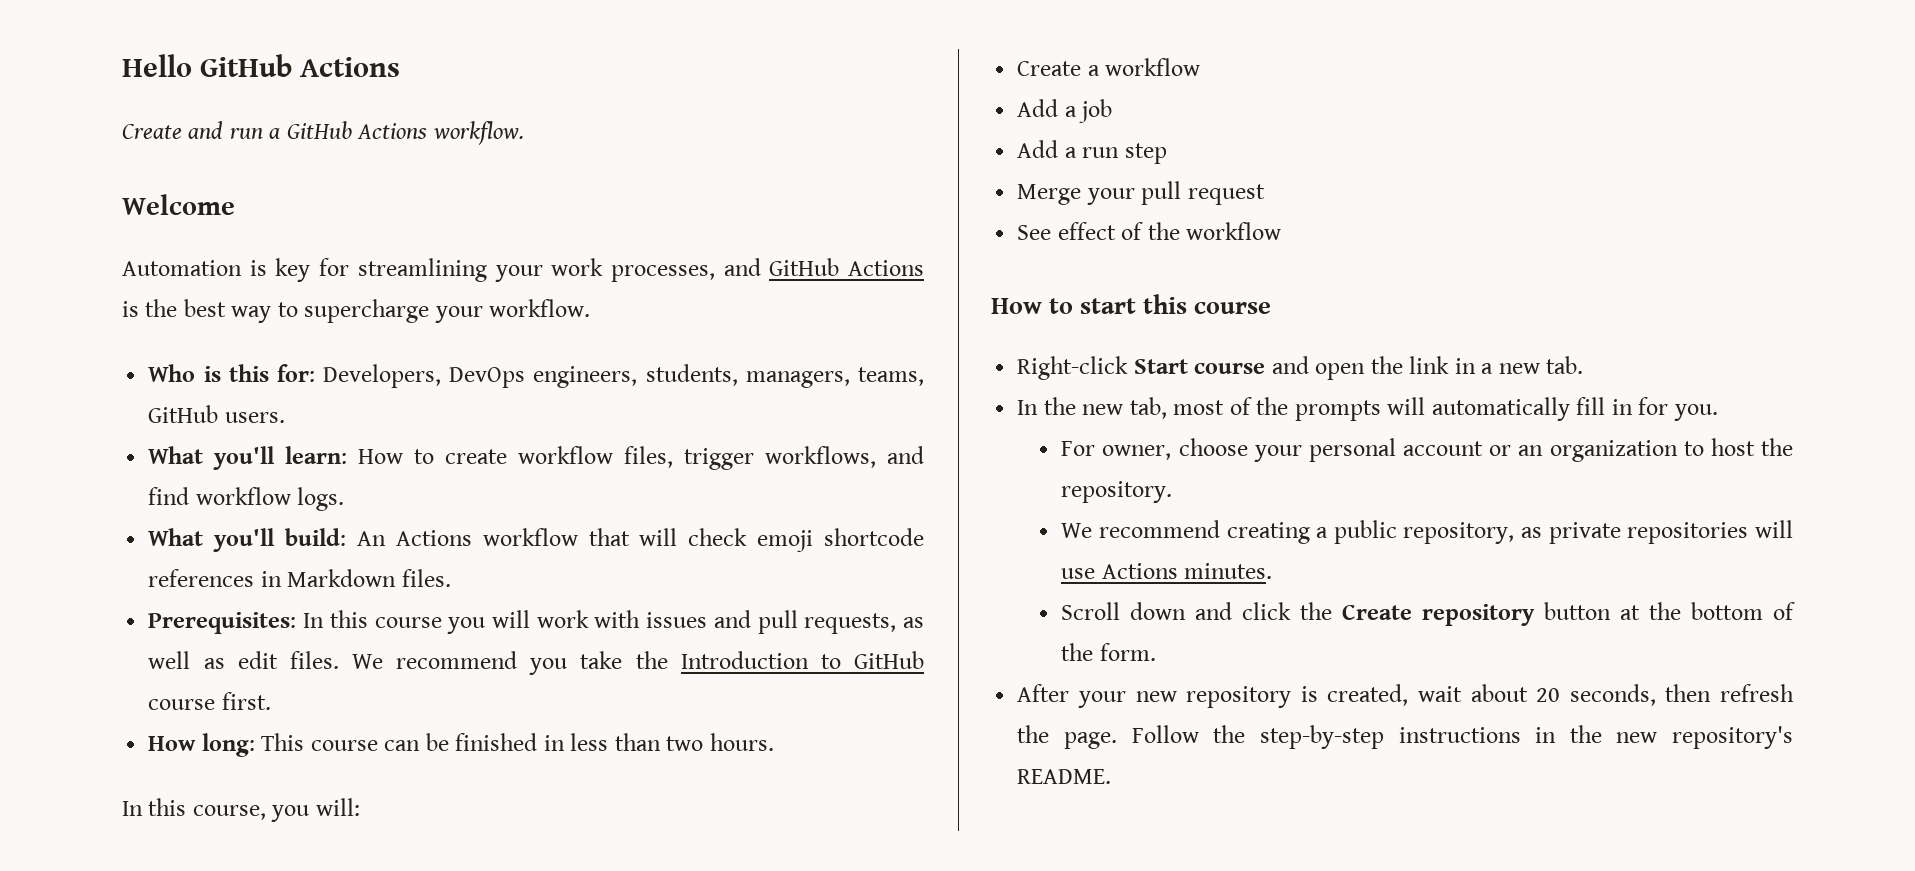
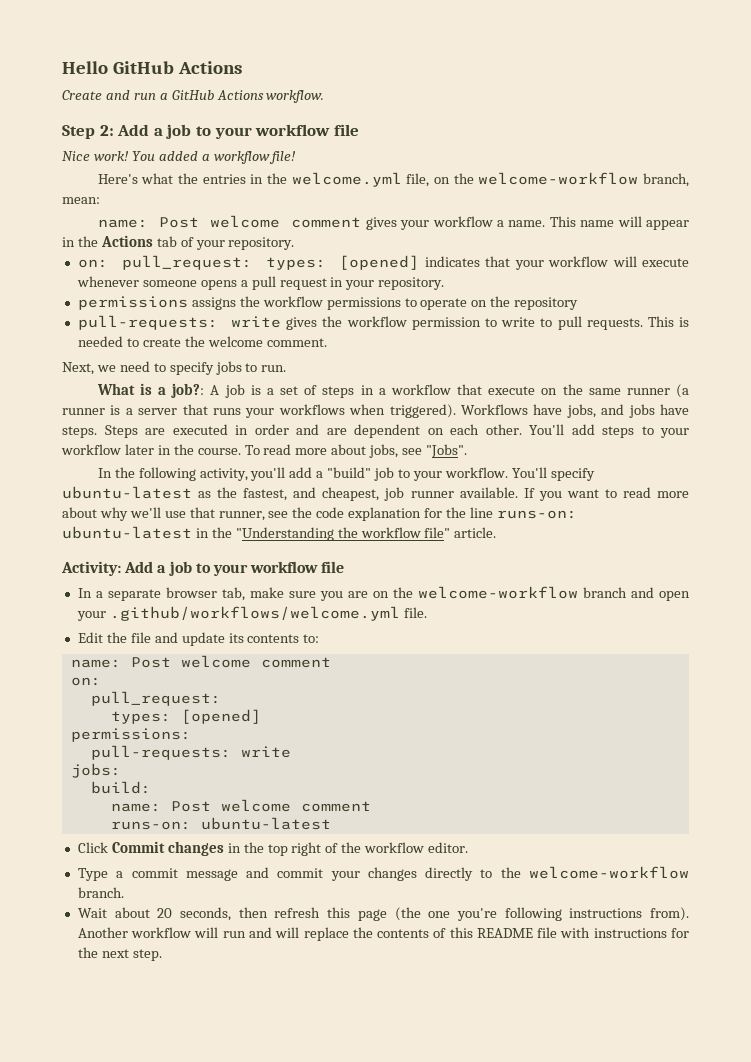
[122,194,235,215] [122,258,924,282] [122,299,591,323] [148,364,924,388] [148,405,285,423] [148,446,924,470] [148,487,345,511] [148,528,924,552] [148,569,451,587] [148,610,925,634] [148,651,924,675] [148,692,271,710] [148,733,774,757] [122,798,360,822] [1017,58,1201,76] [1017,99,1113,123] [1017,140,1167,164] [1017,181,1265,205] [1017,222,1282,240] [991,294,1272,314] [1017,356,1584,380] [1017,397,1718,421] [1061,438,1793,462] [1061,481,1173,503] [1061,520,1793,544] [1061,563,1273,579] [1061,602,1795,626] [1061,643,1156,661] [1017,684,1462,708] Welcome // Automation is key for streamlining your work processes, and GitHub Actions is the best way to supercharge your workflow. // Who is this for: Developers, DevOps engineers, students, managers, teams, GitHub users. // What you'll learn: How to create workflow files, trigger workflows, and find workflow logs. // What you'll build: An Actions workflow that will check emoji shortcode references in Markdown files. // Prerequisites: In this course you will work with issues and pull requests, as well as edit files. We recommend you take the Introduction to GitHub course first. // How long: This course can be finished in less than two hours. // In this course, you will: // Create a workflow // Add a job // Add a run step // Merge your pull request // See effect of the workflow // How to start this course // Right-click Start course and open the link in a new tab. // In the new tab, most of the prompts will automatically fill in for you. // For owner, choose your personal account or an organization to host the repository. // We recommend creating a public repository, as private repositories will use Actions minutes. // Scroll down and click the Create repository button at the bottom of the form. // After your new repository is created, wait -> [62,124,359,139] [62,151,297,164] [97,172,690,187] [62,197,100,204] [97,215,690,230] [62,235,295,250] [77,255,689,270] [76,276,445,290] [77,296,579,310] [77,315,689,330] [77,336,327,347] [62,361,287,375] [96,383,689,398] [62,404,689,418] [62,424,689,438] [61,444,468,458] [97,467,595,481] [62,486,689,501] [62,507,577,521] [62,526,497,541] [61,561,345,576] [77,586,690,601] [76,606,427,621] [77,632,320,646] [70,655,331,668] [70,677,101,686] [90,691,221,706] [110,709,261,724] [70,728,191,742] [90,745,291,760] [70,763,121,778] [90,781,151,794] [110,799,371,812] [110,817,331,830] [77,841,469,856] [77,866,689,881] [77,887,124,898] [77,908,107,918] Step 2: Add a job to your workflow file // Nice work! You added a workflow file! // Here's what the entries in the welcome.yml file, on the welcome-workflow branch, mean: // name: Post welcome comment gives your workflow a name. This name will appear in the Actions tab of your repository. // on: pull_request: types: [opened] indicates that your workflow will execute whenever someone opens a pull request in your repository. // permissions assigns the workflow permissions to operate on the repository // pull-requests: write gives the workflow permission to write to pull requests. This is needed to create the welcome comment. // Next, we need to specify jobs to run. // What is a job?: A job is a set of steps in a workflow that execute on the same runner (a runner is a server that runs your workflows when triggered). Workflows have jobs, and jobs have steps. Steps are executed in order and are dependent on each other. You'll add steps to your workflow later in the course. To read more about jobs, see "Jobs". // In the following activity, you'll add a "build" job to your workflow. You'll specify ubuntu-latest as the fastest, and cheapest, job runner available. If you want to read more about why we'll use that runner, see the code explanation for the line runs-on: ubuntu-latest in the "Understanding the workflow file" article. // Activity: Add a job to your workflow file // In a separate browser tab, make sure you are on the welcome-workflow branch and open your .github/workflows/welcome.yml file. // Edit the file and update its contents to: // name: Post welcome comment // on: // pull_request: // types: [opened] // permissions: // pull-requests: write // jobs: // build: // name: Post welcome comment // runs-on: ubuntu-latest // Click Commit changes in the top right of the workflow editor. // Type a commit message and commit your changes directly to the welcome-workflow branch. // Wait
[1017,725,1793,749] [1017,769,1112,784] the page. Follow the step-by-step instructions in the new repository's README. -> [327,907,689,921] [77,927,689,941] [77,947,162,961] this page (the one you're following instructions from). Another workflow will run and will replace the contents of this README file with instructions for the next step.

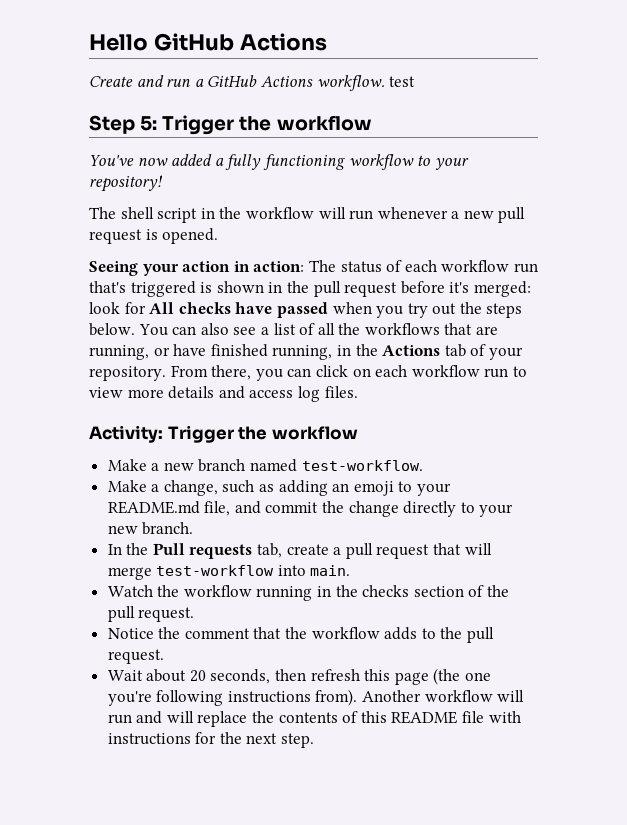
(325, 96) none -> [389,76,416,87] test
[99,124,359,139] [62,151,297,164] [97,172,690,187] [62,197,100,204] [97,215,690,230] 2: Add a job to your workflow file // Nice work! You added a workflow file! // Here's what the entries in the welcome.yml file, on the welcome-workflow branch, mean: // name: Post welcome comment gives your workflow a name. This name will appear -> [140,115,372,135] [89,154,469,170] [89,175,163,192] [89,207,526,223] [89,228,219,244] [89,260,538,276] [89,281,531,297] [89,302,523,318] [89,323,499,336] [89,344,333,360] 5: Trigger the workflow // You've now added a fully functioning workflow to your repository! // The shell script in the workflow will run whenever a new pull request is opened. // Seeing your action in action: The status of each workflow run that's triggered is shown in the pull request before it's merged: look for All checks have passed when you try out the steps below. You can also see a list of all the workflows that are running, or have finished running,
[77,255,689,270] [76,276,445,290] [77,296,579,310] [77,315,689,330] [77,336,327,347] [62,361,287,375] [96,383,689,398] [62,404,689,418] [62,424,689,438] [61,444,468,458] [97,467,595,481] [62,486,689,501] [62,507,577,521] [62,526,497,541] [61,561,345,576] [77,586,690,601] [76,606,427,621] [77,632,320,646] [70,655,331,668] [70,677,101,686] [90,691,221,706] [110,709,261,724] [70,728,191,742] [90,745,291,760] [70,763,121,778] [90,781,151,794] [110,799,371,812] [110,817,331,830] [77,841,469,856] [77,866,689,881] [77,887,124,898] // on: pull_request: types: [opened] indicates that your workflow will execute whenever someone opens a pull request in your repository. // permissions assigns the workflow permissions to operate on the repository // pull-requests: write gives the workflow permission to write to pull requests. This is needed to create the welcome comment. // Next, we need to specify jobs to run. // What is a job?: A job is a set of steps in a workflow that execute on the same runner (a runner is a server that runs your workflows when triggered). Workflows have jobs, and jobs have steps. Steps are executed in order and are dependent on each other. You'll add steps to your workflow later in the course. To read more about jobs, see "Jobs". // In the following activity, you'll add a "build" job to your workflow. You'll specify ubuntu-latest as the fastest, and cheapest, job runner available. If you want to read more about why we'll use that runner, see the code explanation for the line runs-on: ubuntu-latest in the "Understanding the workflow file" article. // Activity: Add a job to your workflow file // In a separate browser tab, make sure you are on the welcome-workflow branch and open your .github/workflows/welcome.yml file. // Edit the file and update its contents to: // name: Post welcome comment // on: // pull_request: // types: [opened] // permissions: // pull-requests: write // jobs: // build: // name: Post welcome comment // runs-on: ubuntu-latest // Click Commit changes in the top right of the workflow editor. // Type a commit message and commit your changes directly to the welcome-workflow branch. -> [170,365,527,381] [89,386,358,402] [89,425,358,443] [107,459,423,472] [107,480,452,496] [107,501,514,517] [107,522,194,535] [107,543,492,559] [107,565,351,580] [107,585,510,601] [107,606,195,622] [107,627,495,643] [107,649,164,664] From there, you can click on each workflow run to view more details and access log files. // Activity: Trigger the workflow // Make a new branch named test-workflow. // Make a change, such as adding an emoji to your README.md file, and commit the change directly to your new branch. // In the Pull requests tab, create a pull request that will merge test-workflow into main. // Watch the workflow running in the checks section of the pull request. // Notice the comment that the workflow adds to the pull request.

